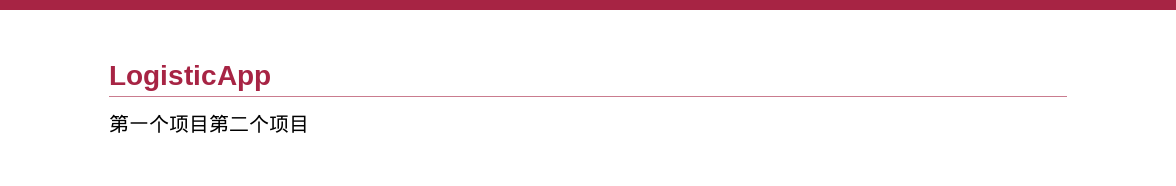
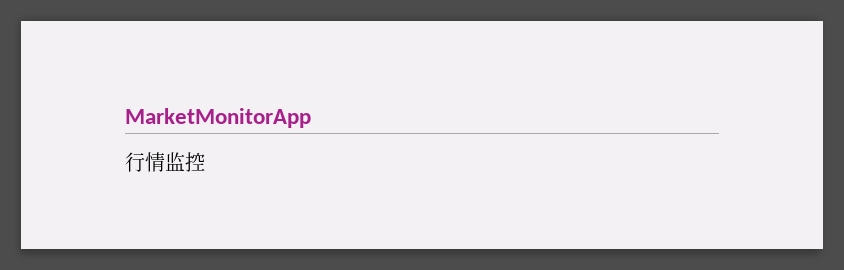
[109,65,271,91] [109,114,309,133] LogisticApp // 第一个项目第二个项目 -> [125,108,311,128] [125,152,205,172] MarketMonitorApp // 行情监控

